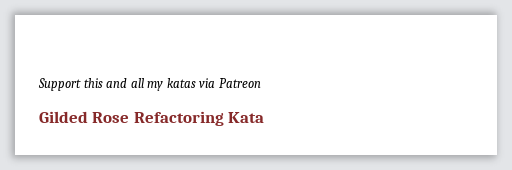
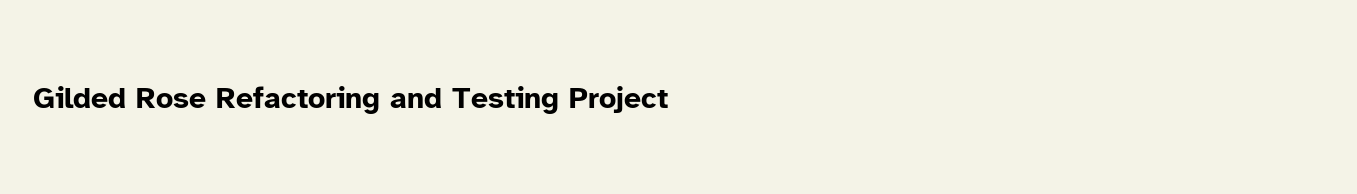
[38,78,261,91] [39,111,265,126] Support this and all my katas via Patreon // Gilded Rose Refactoring Kata -> [33,86,668,114] Gilded Rose Refactoring and Testing Project

